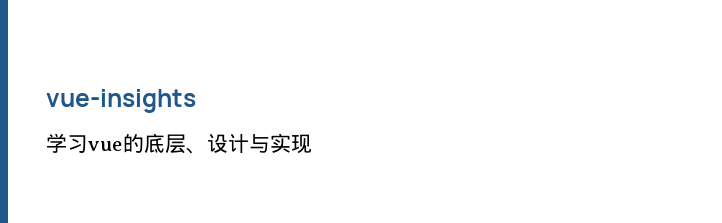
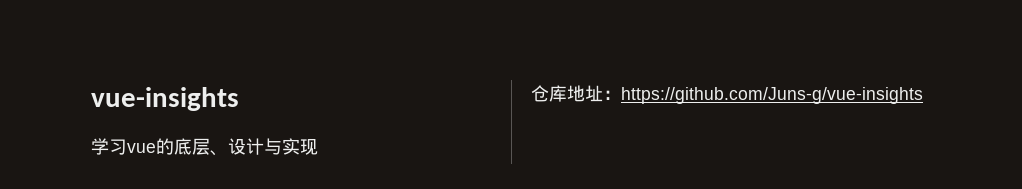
(312, 144) none -> [531,85,923,104] // 仓库地址：https://github.com/Juns-g/vue-insights

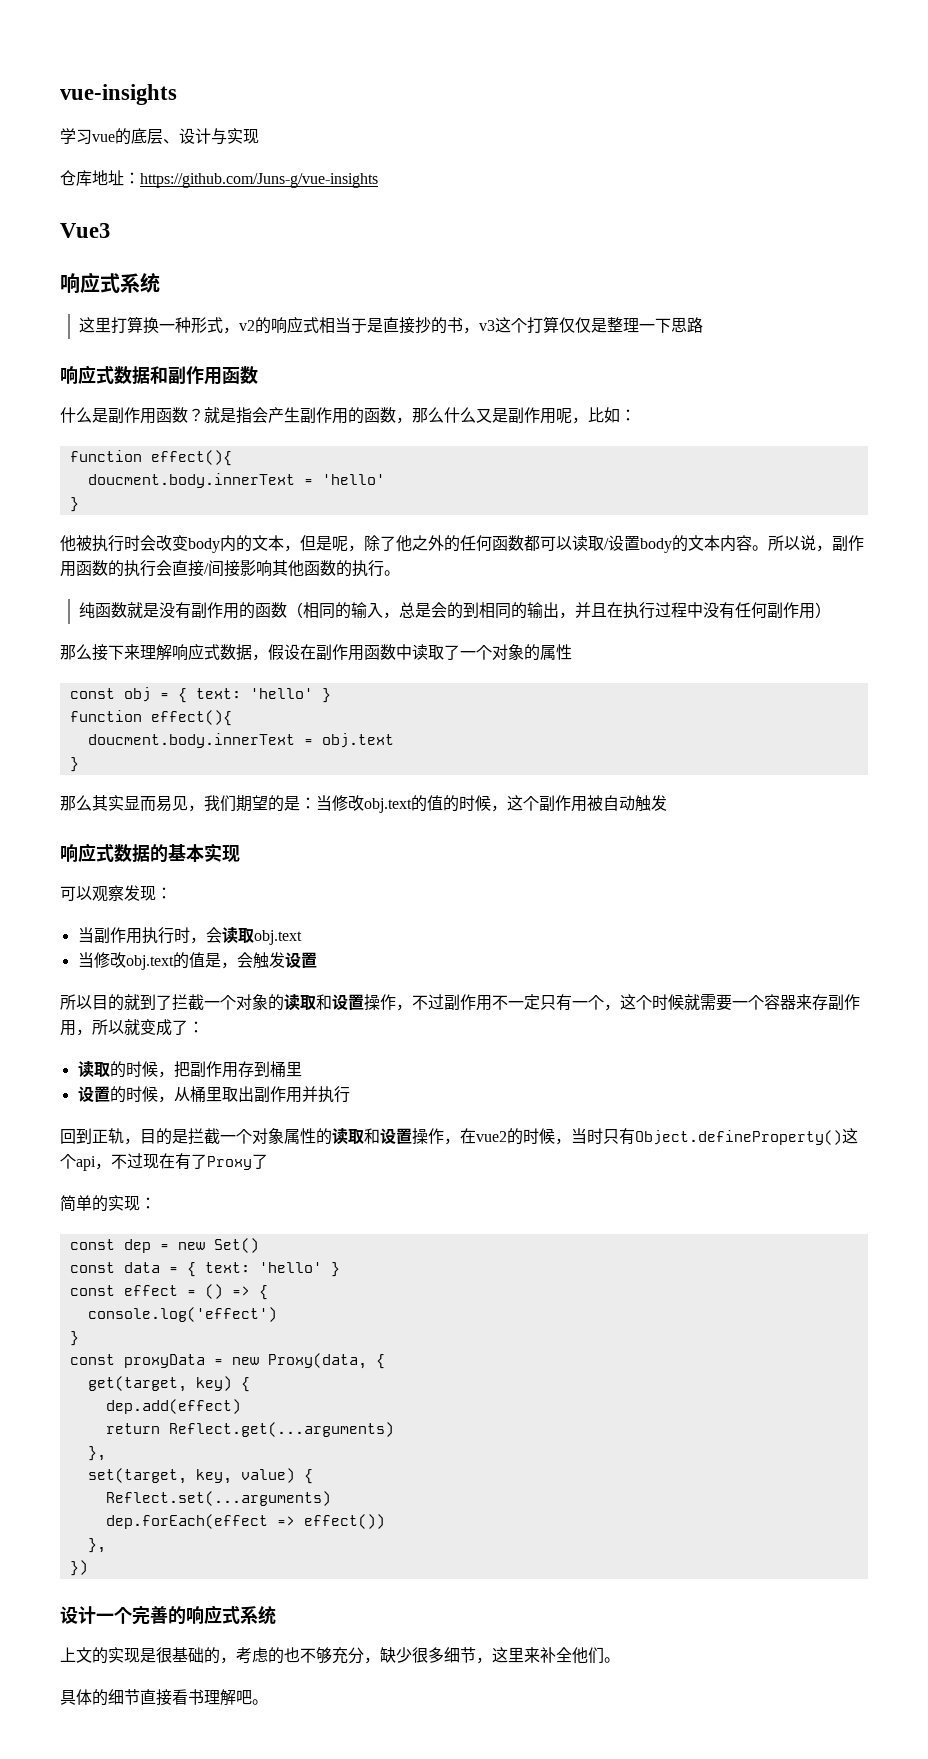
(923, 95) none -> [60,223,110,238] [60,272,160,294] [79,316,704,334] [60,365,258,385] [60,407,636,424] [69,450,232,466] [87,473,385,488] [69,497,79,512] [60,535,864,553] [60,560,400,577] [79,602,832,619] [60,643,572,661] [69,687,331,703] [69,710,232,726] [87,733,394,748] [69,757,79,772] [60,795,667,813] [60,843,240,863] [60,885,172,902] [77,927,302,945] [77,952,317,970] [60,994,860,1011] [60,1019,204,1036] [77,1061,302,1078] [77,1086,350,1103] [60,1128,858,1145] [60,1153,268,1171] [60,1195,156,1212] [69,1238,259,1253] [69,1262,340,1277] [69,1284,268,1300] [87,1307,277,1322] [69,1331,79,1346] [69,1353,385,1369] [87,1376,250,1392] [105,1399,241,1414] [105,1422,394,1437] [87,1446,106,1461] [87,1468,313,1484] [105,1491,331,1506] [105,1514,385,1529] [87,1538,106,1553] [69,1560,88,1576] [60,1605,276,1625] [60,1647,620,1664] [60,1689,268,1706] // Vue3 // 响应式系统 // 这里打算换一种形式，v2的响应式相当于是直接抄的书，v3这个打算仅仅是整理一下思路 // 响应式数据和副作用函数 // 什么是副作用函数？就是指会产生副作用的函数，那么什么又是副作用呢，比如： // function effect(){ // doucment.body.innerText = 'hello' // } // 他被执行时会改变body内的文本，但是呢，除了他之外的任何函数都可以读取/设置body的文本内容。所以说，副作用函数的执行会直接/间接影响其他函数的执行。 // 纯函数就是没有副作用的函数（相同的输入，总是会的到相同的输出，并且在执行过程中没有任何副作用） // 那么接下来理解响应式数据，假设在副作用函数中读取了一个对象的属性 // const obj = { text: 'hello' } // function effect(){ // doucment.body.innerText = obj.text // } // 那么其实显而易见，我们期望的是：当修改obj.text的值的时候，这个副作用被自动触发 // 响应式数据的基本实现 // 可以观察发现： // 当副作用执行时，会读取obj.text // 当修改obj.text的值是，会触发设置 // 所以目的就到了拦截一个对象的读取和设置操作，不过副作用不一定只有一个，这个时候就需要一个容器来存副作用，所以就变成了： // 读取的时候，把副作用存到桶里 // 设置的时候，从桶里取出副作用并执行 // 回到正轨，目的是拦截一个对象属性的读取和设置操作，在vue2的时候，当时只有Object.defineProperty()这个api，不过现在有了Proxy了 // 简单的实现： // const dep = new Set() // const data = { text: 'hello' } // const effect = () => { // console.log('effect') // } // const proxyData = new Proxy(data, { // get(target, key) { // dep.add(effect) // return Reflect.get(...arguments) // }, // set(target, key, value) { // Reflect.set(...arguments) // dep.forEach(effect => effect()) // }, // }) // 设计一个完善的响应式系统 // 上文的实现是很基础的，考虑的也不够充分，缺少很多细节，这里来补全他们。 // 具体的细节直接看书理解吧。

